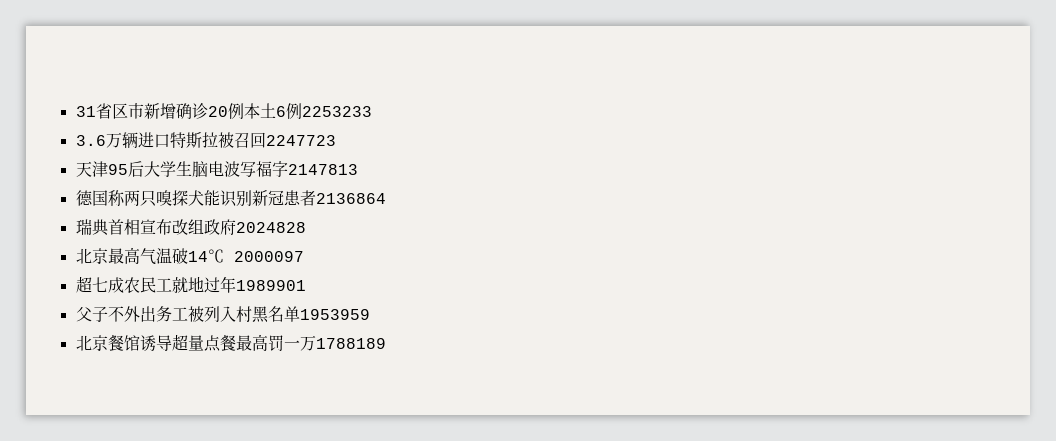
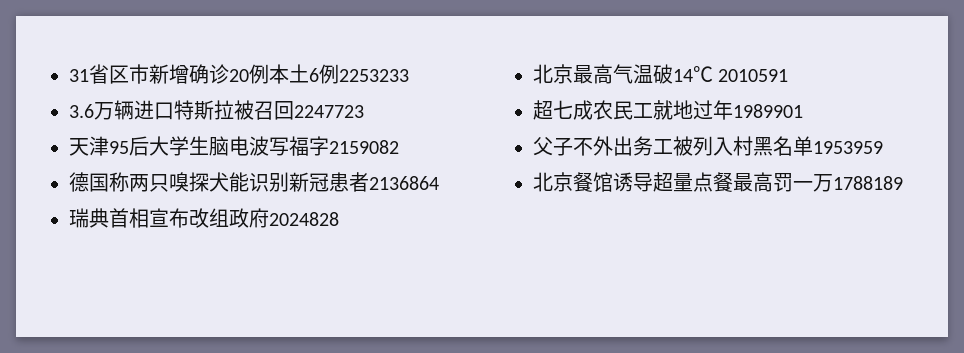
[287,164,358,175] 2147813 -> [329,140,399,154] 2159082
[233,251,304,262] 2000097 -> [718,69,789,82] 2010591

